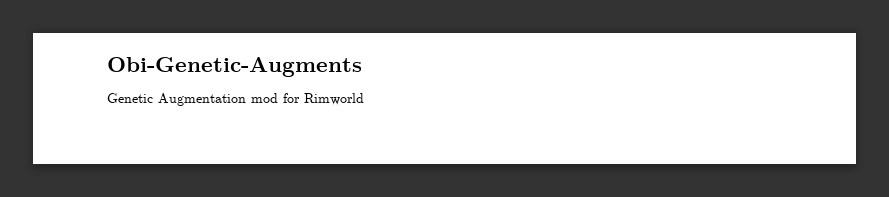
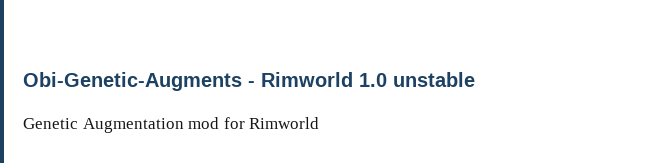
(362, 67) none -> [248,72,475,87] - Rimworld 1.0 unstable

